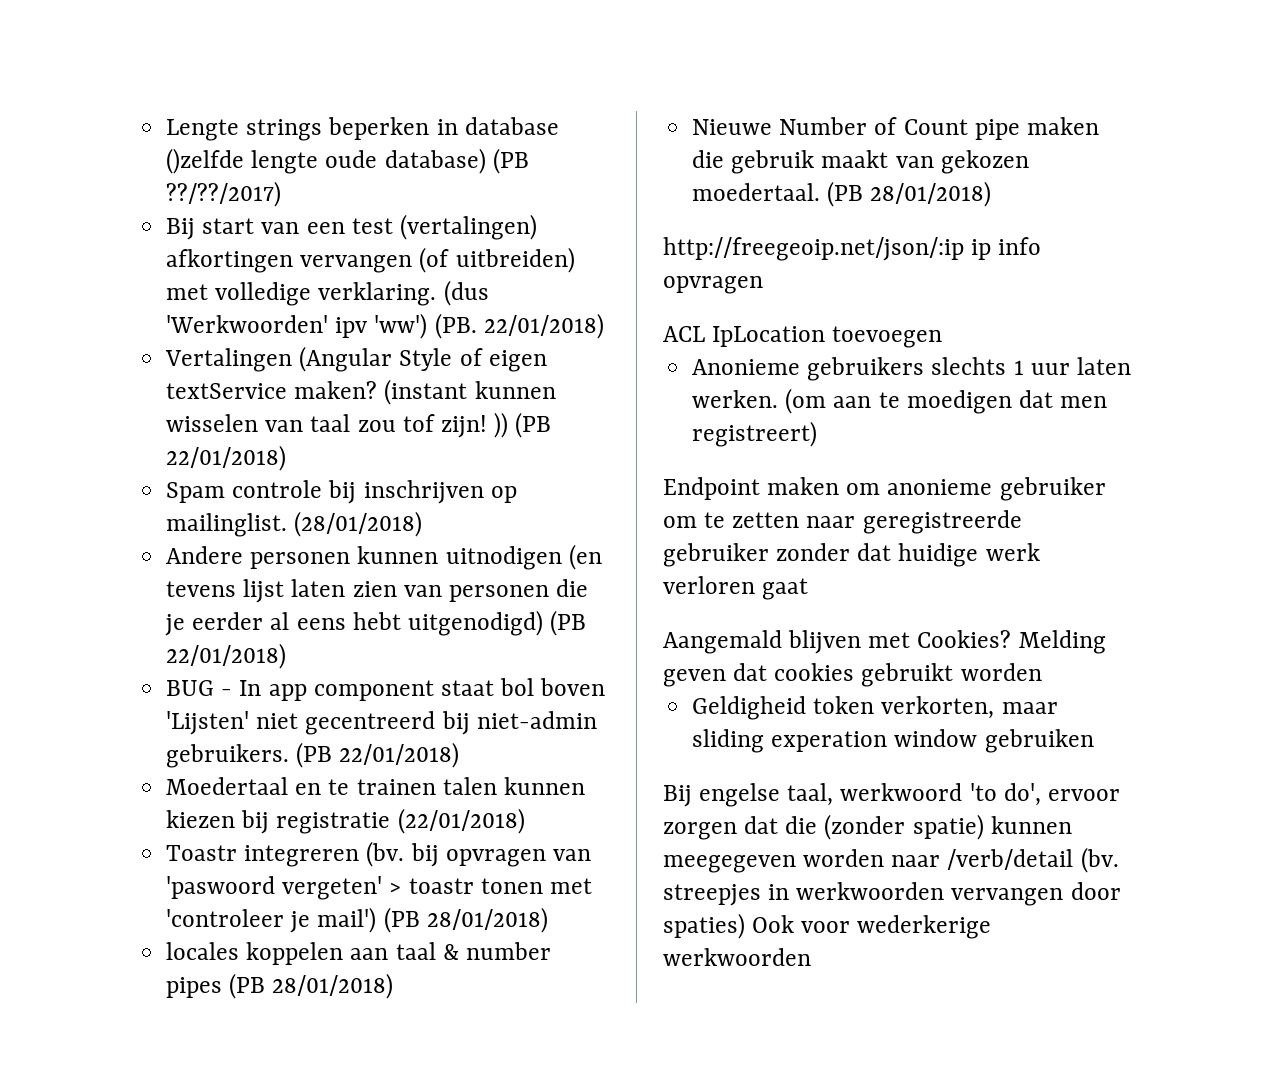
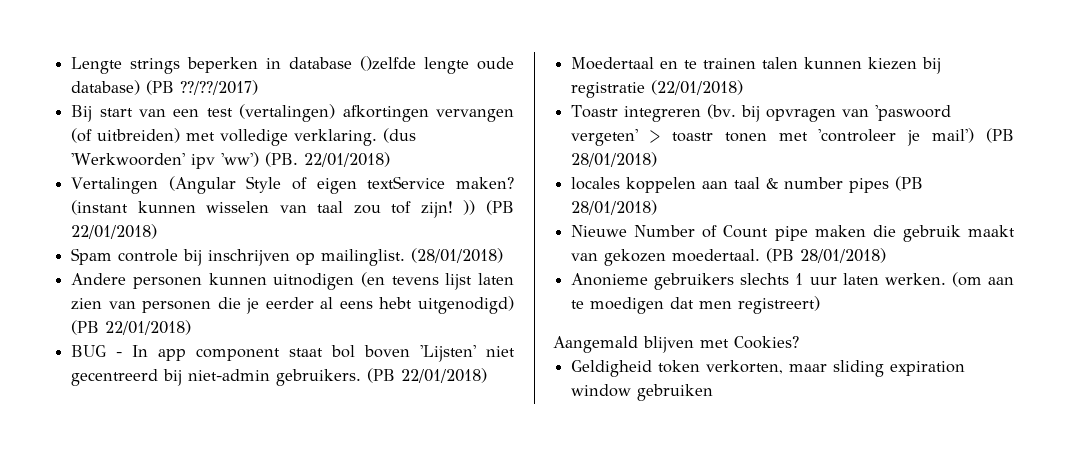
[663,237,1042,261] [663,276,763,294] [663,326,943,348] // http://freegeoip.net/json/:ip ip info opvragen // ACL IpLocation toevoegen -> (887, 255) none
[663,477,1106,501] [663,510,1022,534] [663,543,1040,567] [663,576,809,600] [663,630,1106,654] [663,663,1042,687] Endpoint maken om anonieme gebruiker om te zetten naar geregistreerde gebruiker zonder dat huidige werk verloren gaat // Aangemald blijven met Cookies? Melding geven dat cookies gebruikt worden -> [553,336,799,353] Aangemald blijven met Cookies?
[771,731,888,752] experation -> [890,361,966,376] expiration
[663,783,1120,807] [663,814,1072,840] [663,847,1119,873] [663,882,1121,906] [663,913,992,939] [663,948,811,966] // Bij engelse taal, werkwoord 'to do', ervoor zorgen dat die (zonder spatie) kunnen meegegeven worden naar /verb/detail (bv. streepjes in werkwoorden vervangen door spaties) Ook voor wederkerige werkwoorden -> (714, 392) none

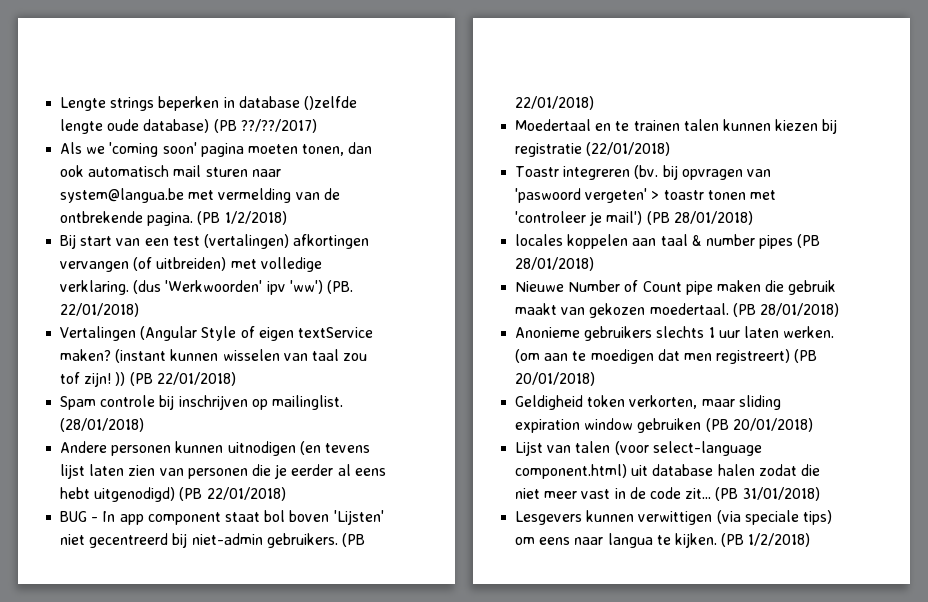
(259, 87) none -> [60,142,373,157] [60,165,281,177] [60,188,340,203] [60,211,287,226] // Als we 'coming soon' pagina moeten tonen, dan ook automatisch mail sturen naar system@langua.be met vermelding van de ontbrekende pagina. (PB 1/2/2018)
[553,336,799,353] // Aangemald blijven met Cookies? -> [794,349,818,363] [515,372,596,386] (PB 20/01/2018)
(714, 392) none -> [705,418,813,432] [515,441,762,456] [515,464,820,479] [515,487,820,501] [515,510,832,525] [515,533,811,548] (PB 20/01/2018) // Lijst van talen (voor select-language component.html) uit database halen zodat die niet meer vast in de code zit... (PB 31/01/2018) // Lesgevers kunnen verwittigen (via speciale tips) om eens naar langua te kijken. (PB 1/2/2018)

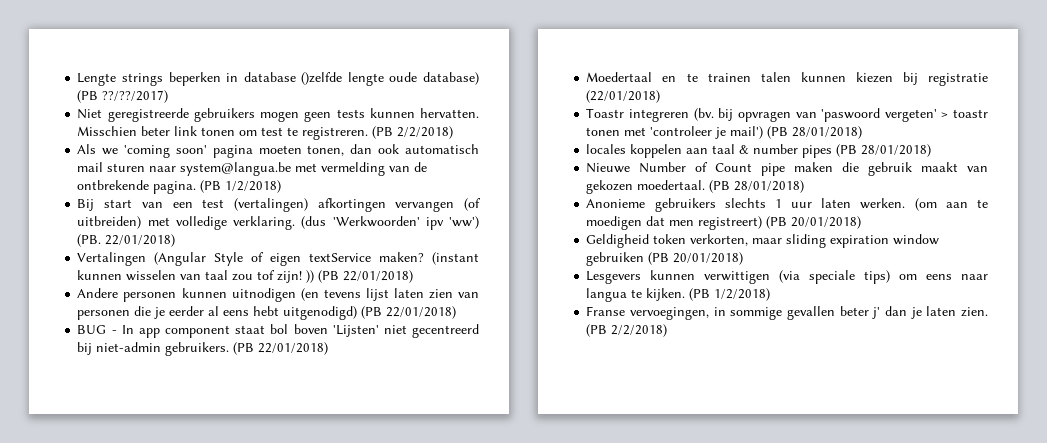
(317, 126) none -> [77,108,480,122] [77,126,454,140] // Niet geregistreerde gebruikers mogen geen tests kunnen hervatten. Misschien beter link tonen om test te registreren. (PB 2/2/2018)
[60,395,343,410] [60,418,145,432] // Spam controle bij inschrijven op mailinglist. (28/01/2018) -> (414, 276) none
[515,441,762,456] [515,464,820,479] [515,487,820,501] // Lijst van talen (voor select-language component.html) uit database halen zodat die niet meer vast in de code zit... (PB 31/01/2018) -> (744, 258) none
(811, 540) none -> [586,306,989,320] [586,324,668,337] // Franse vervoegingen, in sommige gevallen beter j' dan je laten zien. (PB 2/2/2018)

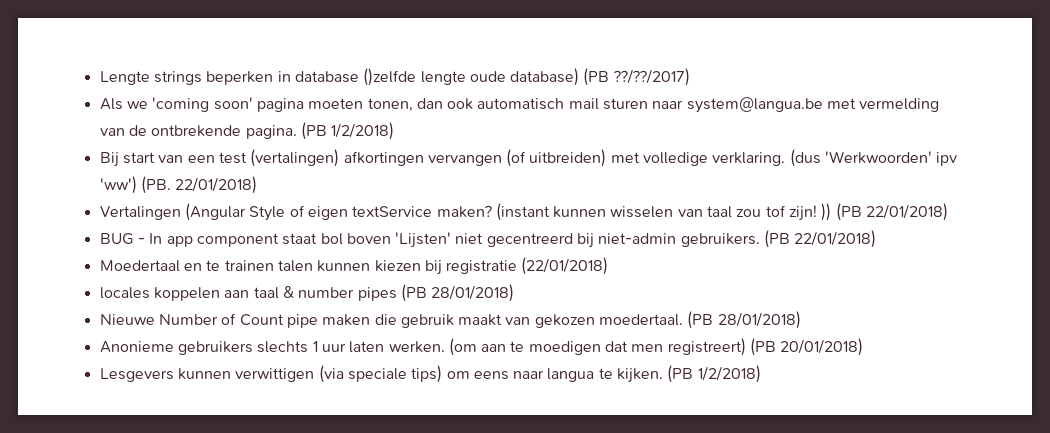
[77,108,480,122] [77,126,454,140] // Niet geregistreerde gebruikers mogen geen tests kunnen hervatten. Misschien beter link tonen om test te registreren. (PB 2/2/2018) -> (690, 77) none
[77,288,479,302] [77,306,457,320] // Andere personen kunnen uitnodigen (en tevens lijst laten zien van personen die je eerder al eens hebt uitgenodigd) (PB 22/01/2018) -> (949, 212) none
[586,108,988,122] [586,126,863,139] // Toastr integreren (bv. bij opvragen van 'paswoord vergeten' > toastr tonen met 'controleer je mail') (PB 28/01/2018) -> (609, 266) none
[586,234,940,248] [586,252,744,266] // Geldigheid token verkorten, maar sliding expiration window gebruiken (PB 20/01/2018) -> (864, 347) none
[586,306,989,320] [586,324,668,337] // Franse vervoegingen, in sommige gevallen beter j' dan je laten zien. (PB 2/2/2018) -> (761, 374) none

